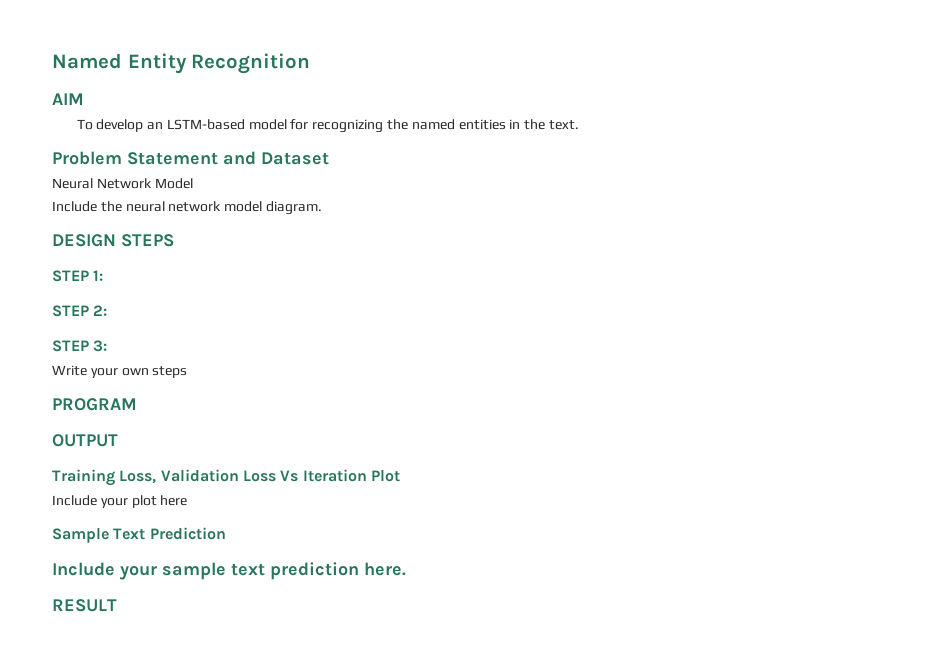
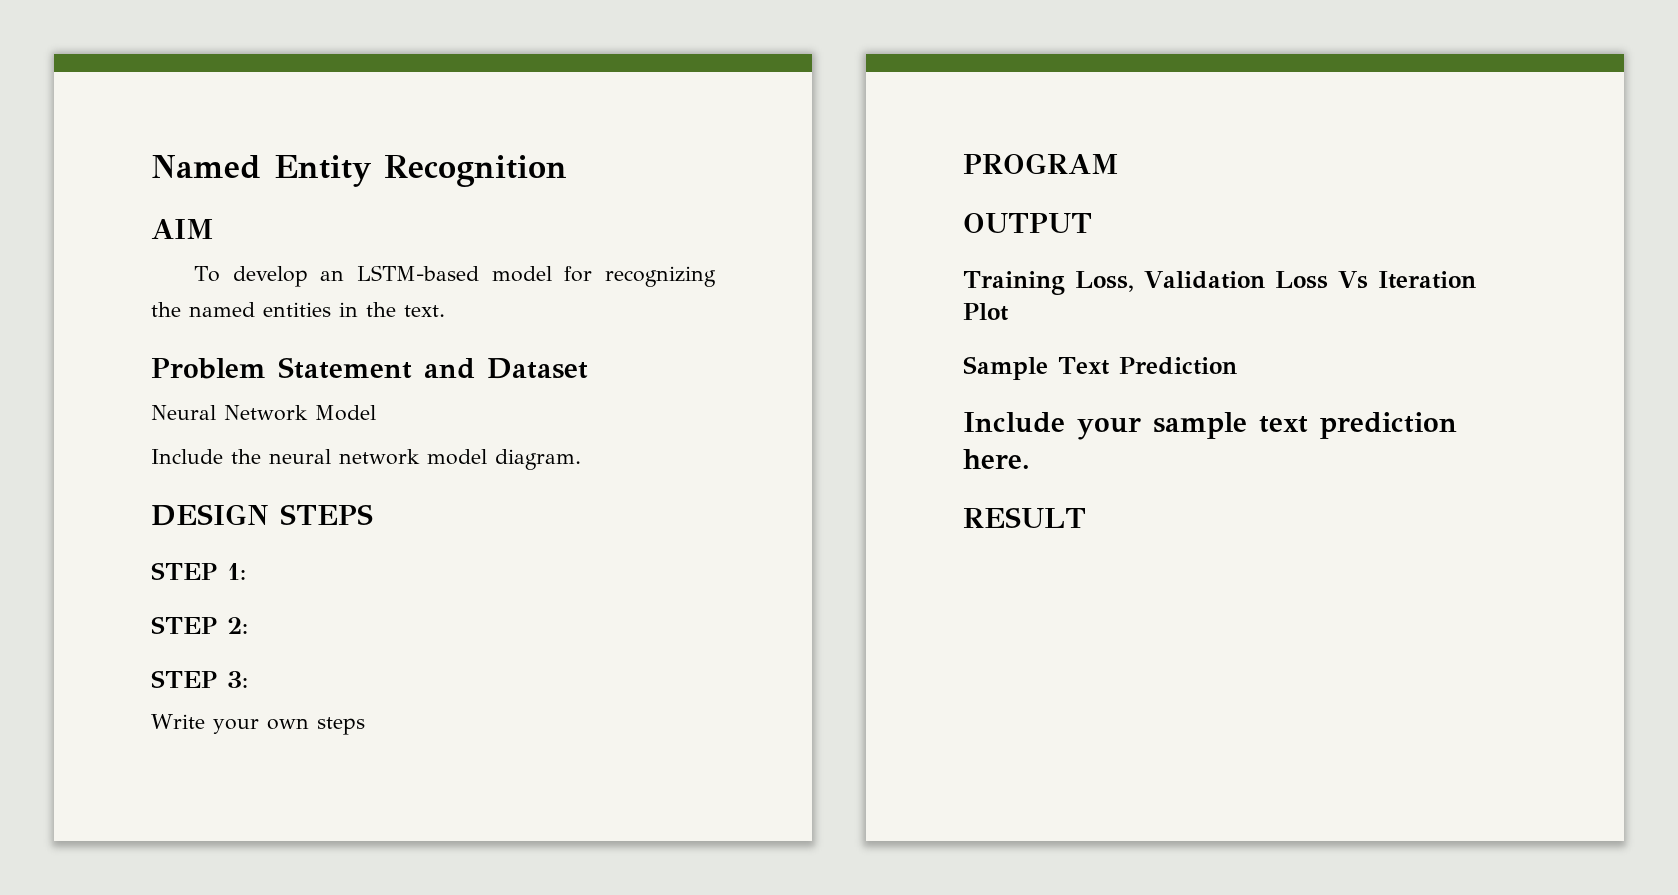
[52,495,188,508] // Include your plot here -> (1009, 312) none

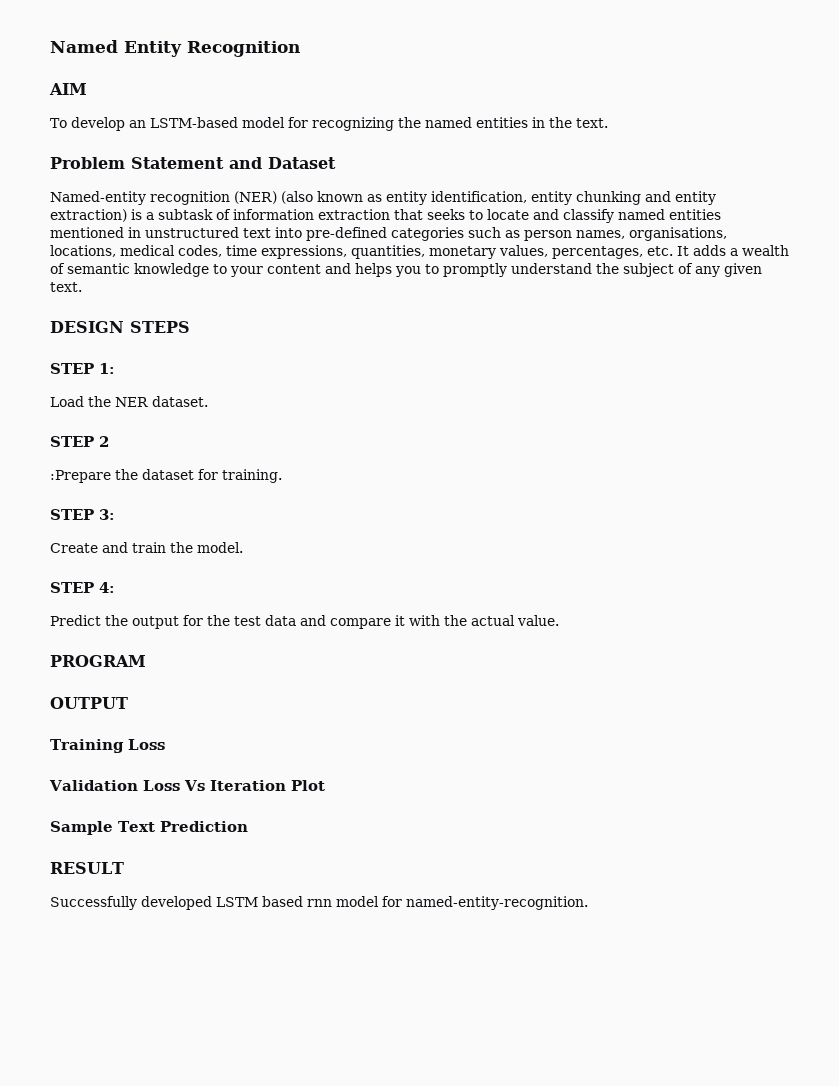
[151,405,376,421] [151,449,581,470] [151,504,373,526] [151,562,246,580] [151,616,248,634] [151,670,248,688] [151,714,365,735] Neural Network Model // Include the neural network model diagram. // DESIGN STEPS // STEP 1: // STEP 2: // STEP 3: // Write your own steps -> [50,191,716,205] [50,209,721,223] [50,227,727,241] [50,245,789,259] [50,263,762,277] [50,282,82,292] [50,321,190,333] [50,363,115,374] [50,396,208,407] [50,436,109,447] [50,469,282,483] [50,509,115,520] [50,542,243,553] [50,582,115,593] [50,615,559,629] Named-entity recognition (NER) (also known as entity identification, entity chunking and entity extraction) is a subtask of information extraction that seeks to locate and classify named entities mentioned in unstructured text into pre-defined categories such as person names, organisations, locations, medical codes, time expressions, quantities, monetary values, percentages, etc. It adds a wealth of semantic knowledge to your content and helps you to promptly understand the subject of any given text. // DESIGN STEPS // STEP 1: // Load the NER dataset. // STEP 2 // :Prepare the dataset for training. // STEP 3: // Create and train the model. // STEP 4: // Predict the output for the test data and compare it with the actual value.
[1074,271,1134,292] Loss, -> [127,739,165,750] Loss //
[963,412,1457,440] [963,449,1030,469] [963,507,1086,528] Include your sample text prediction here. // RESULT -> [50,862,124,874] [50,896,588,910] RESULT // Successfully developed LSTM based rnn model for named-entity-recognition.

